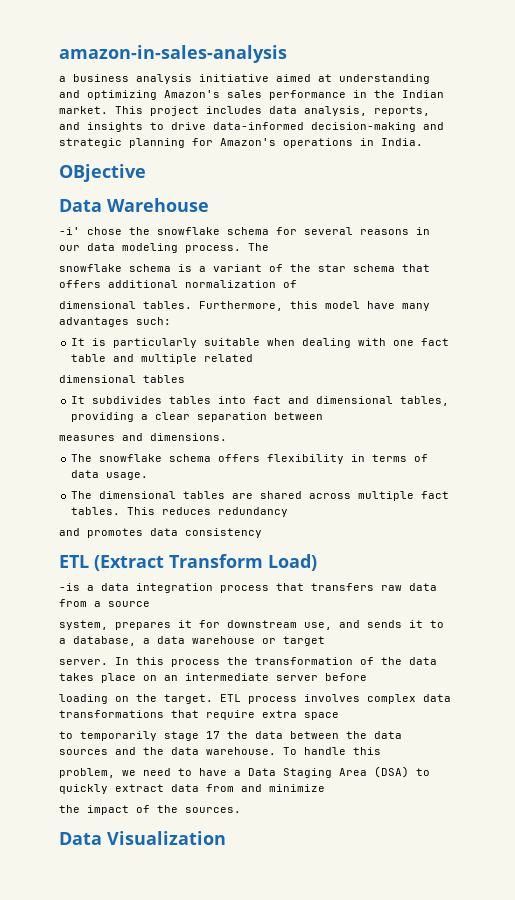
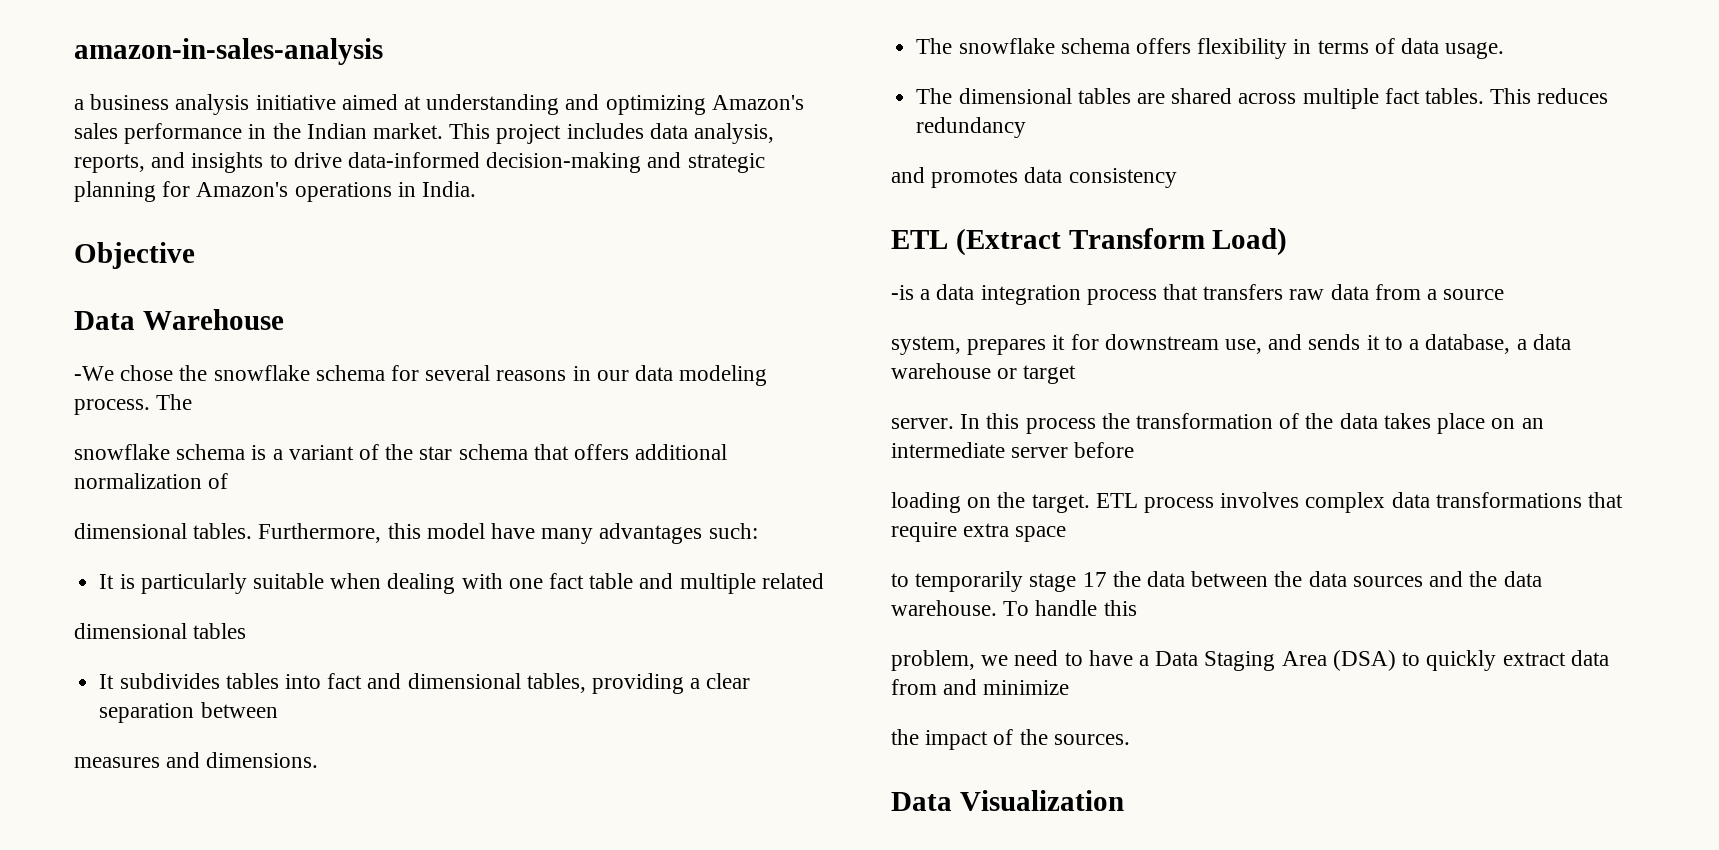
[59,164,146,182] OBjective -> [74,242,195,269] Objective
[59,227,80,235] -i' -> [74,366,114,381] -We

